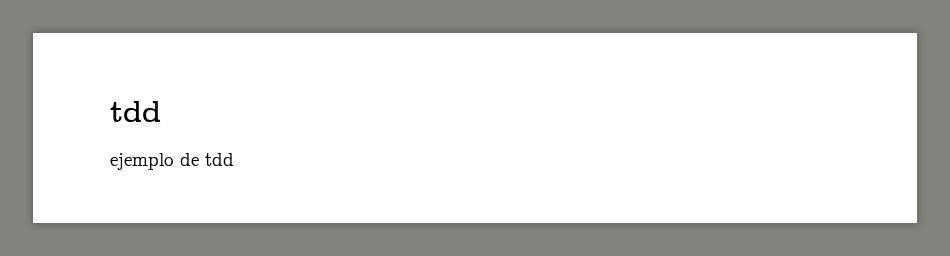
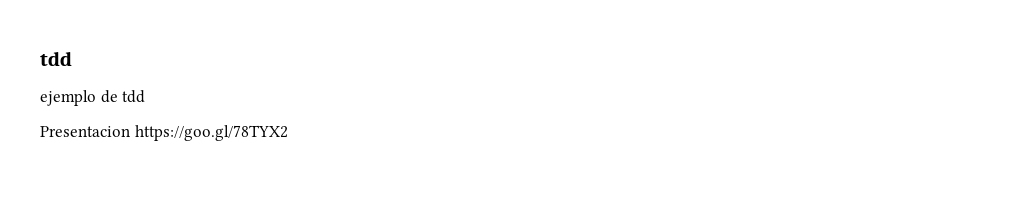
(234, 159) none -> [40,125,288,141] // Presentacion https://goo.gl/78TYX2

